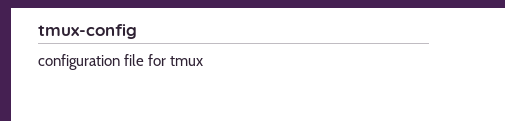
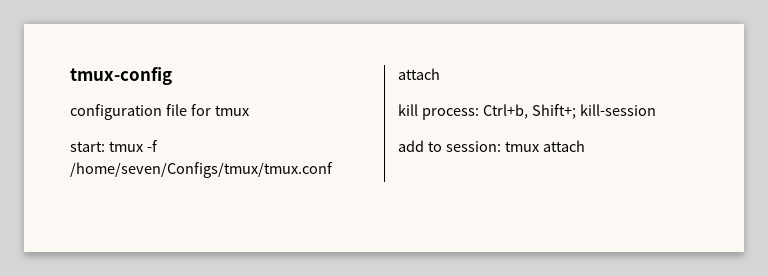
(204, 61) none -> [70,140,158,152] [70,162,333,178] [398,68,440,80] [398,104,656,120] [398,140,585,152] // start: tmux -f /home/seven/Configs/tmux/tmux.conf attach // kill process: Ctrl+b, Shift+; kill-session // add to session: tmux attach

